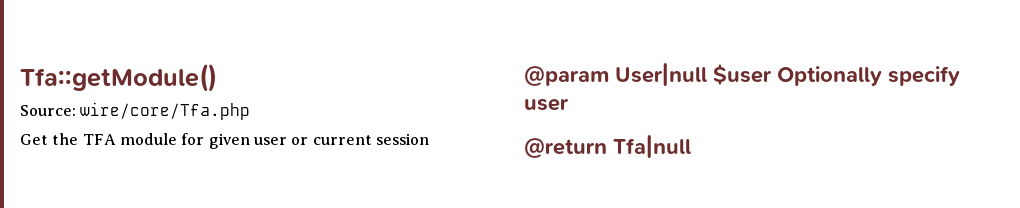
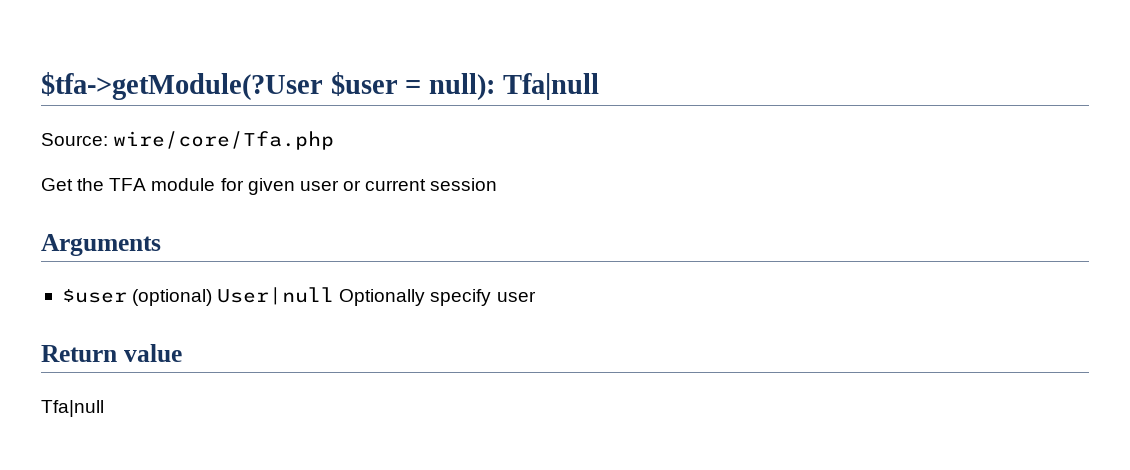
[20,63,217,92] Tfa::getModule() -> [41,72,599,101] $tfa->getModule(?User $user = null): Tfa|null
[524,63,772,86] @param User|null $user -> [41,234,161,256] [61,287,335,306] Arguments // $user (optional) User|null
[524,138,607,158] @return -> [41,344,182,362] Return value //

